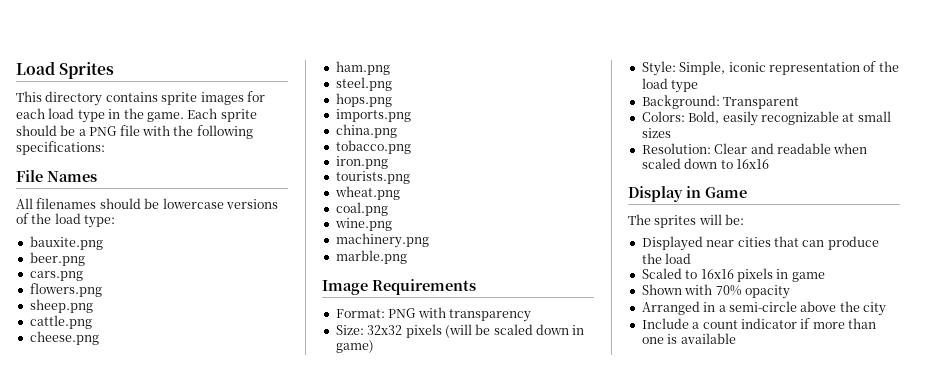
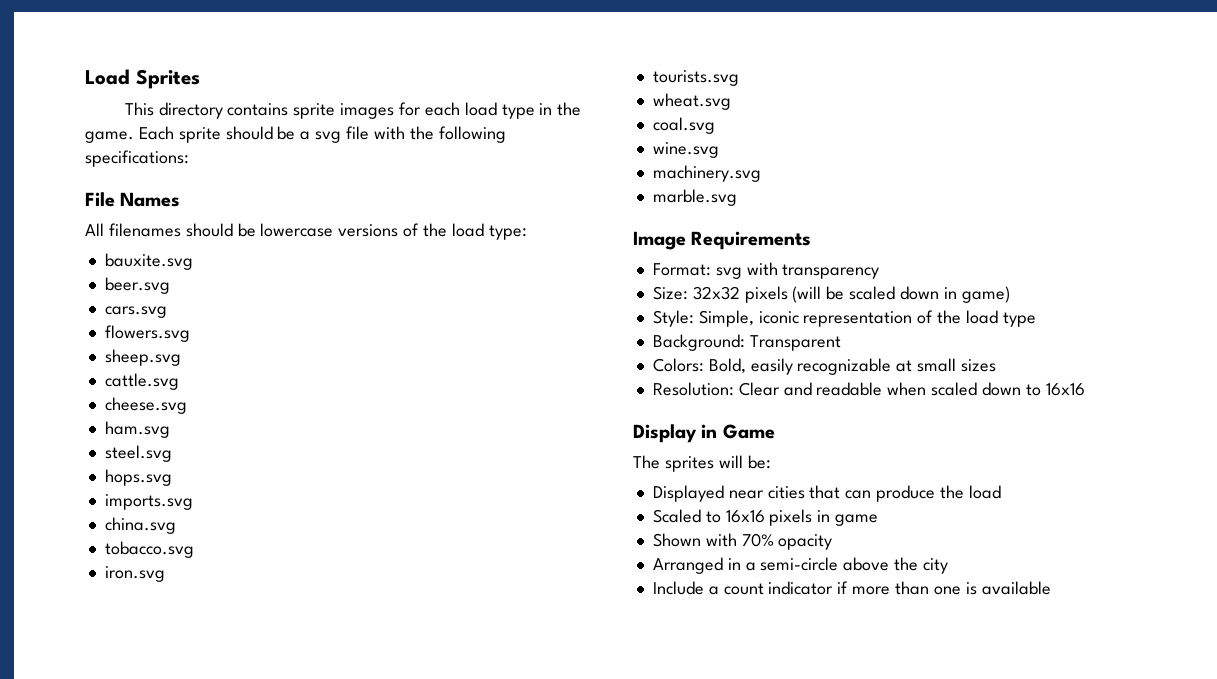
[89,126,118,136] PNG -> [315,131,342,143] svg
[29,236,103,250] [29,252,85,266] [29,271,83,281] [29,283,102,297] [29,299,93,313] [29,315,92,329] [29,331,99,345] [335,61,390,75] [335,77,392,91] [335,93,392,107] [335,109,411,122] [335,124,397,138] [335,140,411,154] [335,156,388,169] [335,171,410,184] [334,186,400,200] [335,202,388,216] [334,218,392,231] [335,233,429,248] [335,250,407,264] bauxite.png // beer.png // cars.png // flowers.png // sheep.png // cattle.png // cheese.png // ham.png // steel.png // hops.png // imports.png // china.png // tobacco.png // iron.png // tourists.png // wheat.png // coal.png // wine.png // machinery.png // marble.png -> [104,253,193,270] [104,277,170,294] [104,306,167,318] [104,325,190,342] [104,349,181,366] [104,373,179,390] [104,397,187,414] [104,421,170,438] [104,445,172,462] [104,469,172,486] [104,494,193,510] [104,517,176,534] [104,541,194,558] [104,566,165,582] [652,70,739,86] [652,93,731,110] [652,117,715,134] [652,142,719,158] [652,165,761,182] [652,189,737,206] bauxite.svg // beer.svg // cars.svg // flowers.svg // sheep.svg // cattle.svg // cheese.svg // ham.svg // steel.svg // hops.svg // imports.svg // china.svg // tobacco.svg // iron.svg // tourists.svg // wheat.svg // coal.svg // wine.svg // machinery.svg // marble.svg
[388,308,417,318] PNG -> [715,267,742,279] svg

